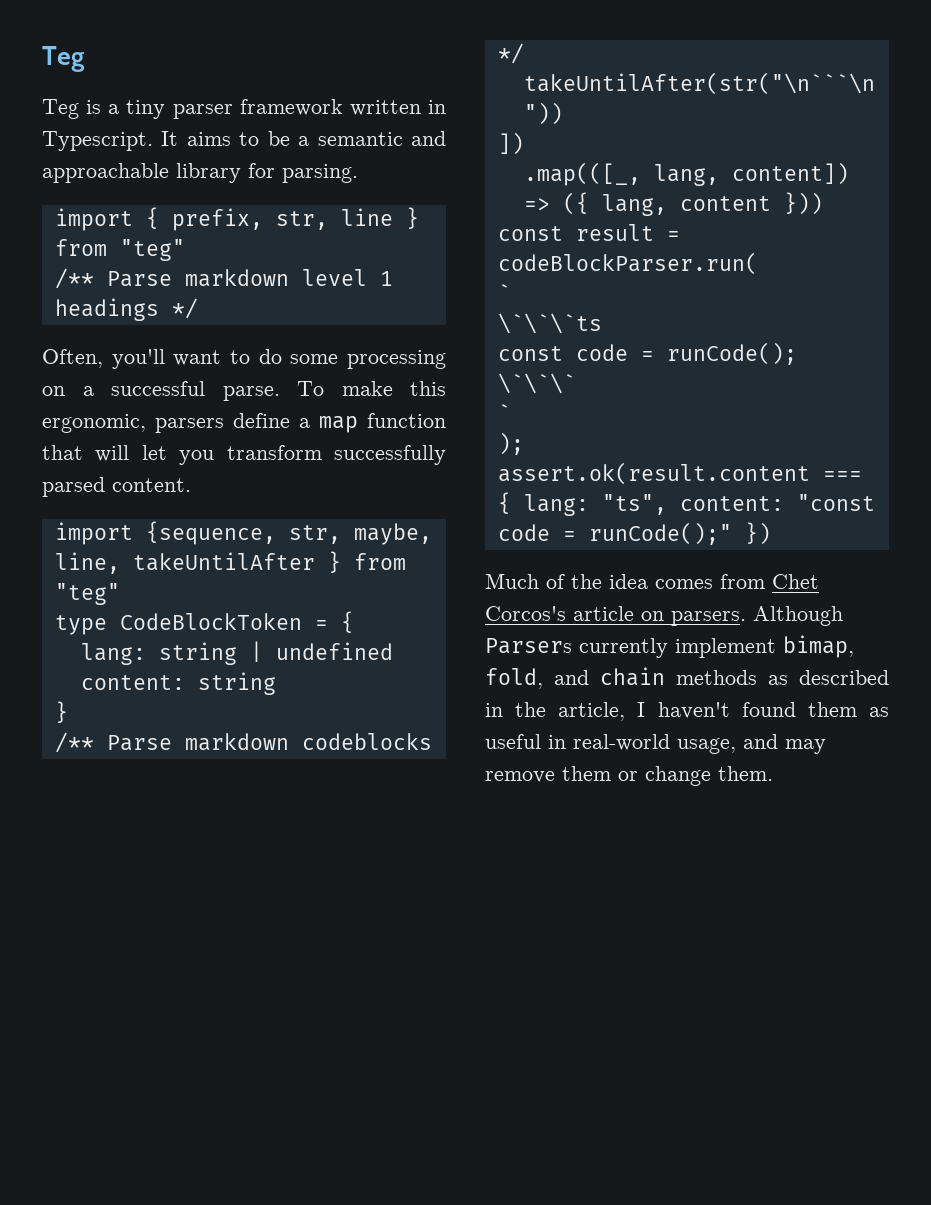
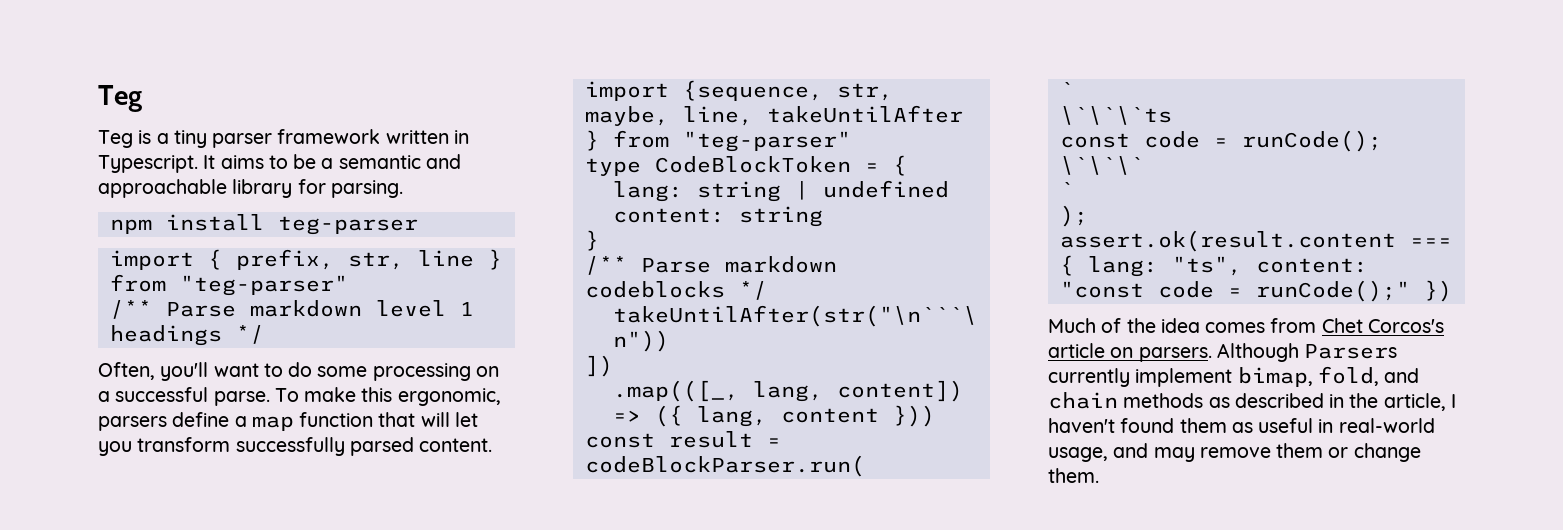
(358, 173) none -> [109,214,418,235] // npm install teg-parser
[119,239,185,261] "teg" -> [179,275,348,296] "teg-parser"
[54,583,120,605] "teg" -> [682,131,851,152] "teg-parser"

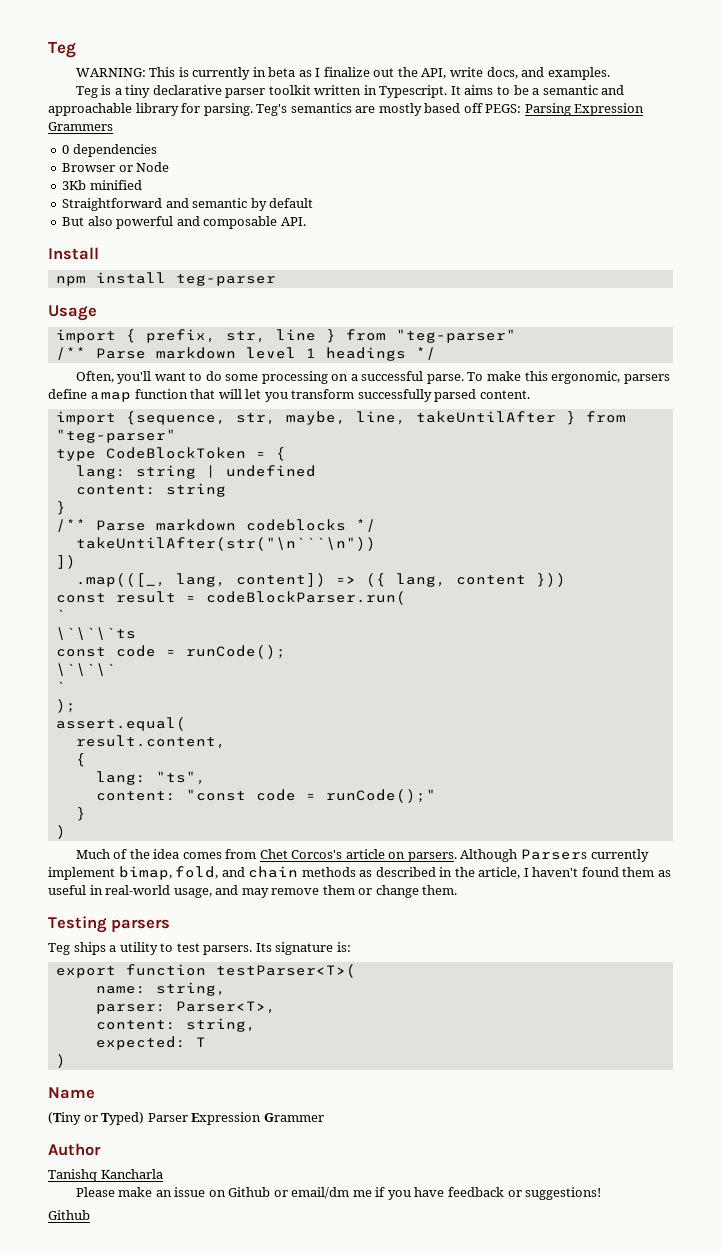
[98,85,142,112] Teg -> [48,41,76,58] [75,67,610,80] Teg // WARNING: This is currently in beta as I finalize out the API, write docs, and examples.
[212,129,381,148] parser framework -> [152,85,311,98] declarative parser toolkit
(403, 189) none -> [256,103,645,116] [48,122,113,131] [62,144,157,157] [62,162,170,172] [62,180,142,190] [62,198,314,211] [62,216,306,229] [48,247,99,260] Teg's semantics are mostly based off PEGS: Parsing Expression Grammers // 0 dependencies // Browser or Node // 3Kb minified // Straightforward and semantic by default // But also powerful and composable API. // Install
(418, 225) none -> [48,305,97,321] // Usage
[1059,230,1452,252] [1059,255,1074,276] assert.ok(result.content === { -> [55,717,186,731] [75,735,226,749] [75,753,86,767] assert.equal( // result.content, // { //
(1242, 266) none -> (206, 778) //
[1423,280,1452,302] }) -> [75,807,86,821] [55,825,66,839] // } // )
(1099, 475) none -> [48,916,171,933] [48,942,351,955] [55,964,356,978] [95,982,226,996] [95,1001,276,1014] [95,1018,256,1032] [95,1036,206,1050] [55,1054,66,1068] [48,1087,95,1099] [48,1112,324,1125] [48,1143,101,1156] [48,1169,163,1182] [75,1187,602,1200] [48,1210,90,1220] // Testing parsers // Teg ships a utility to test parsers. Its signature is: // export function testParser<T>( // name: string, // parser: Parser<T>, // content: string, // expected: T // ) // Name // (Tiny or Typed) Parser Expression Grammer // Author // Tanishq Kancharla // Please make an issue on Github or email/dm me if you have feedback or suggestions! // Github

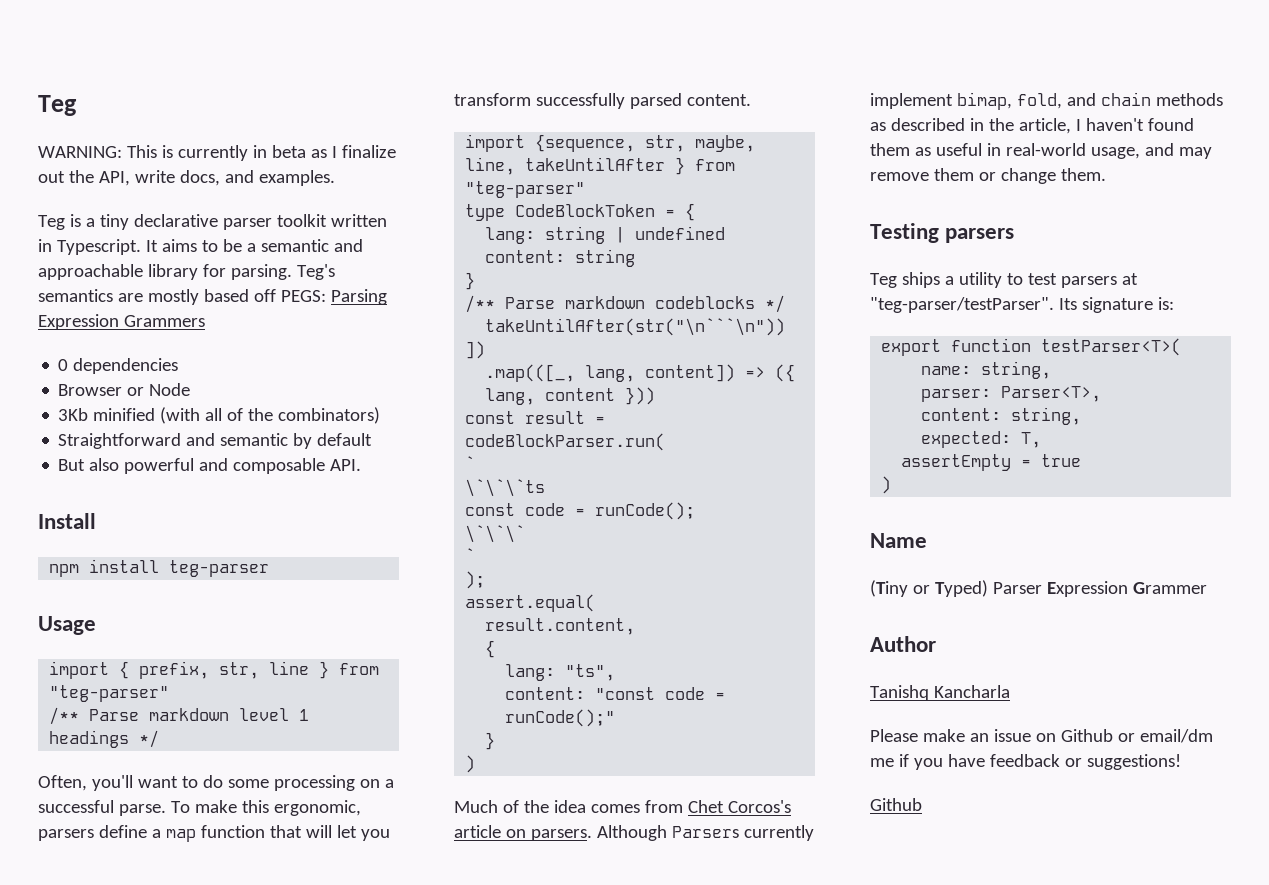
(142, 185) none -> [160,407,381,424] (with all of the combinators)
[203,945,253,955] parsers. -> [1060,273,1138,288] [870,297,1054,313] parsers at "teg-parser/testParser".
[195,1037,206,1047] T -> [1021,432,1042,448] [901,454,1082,471] T, // assertEmpty = true

